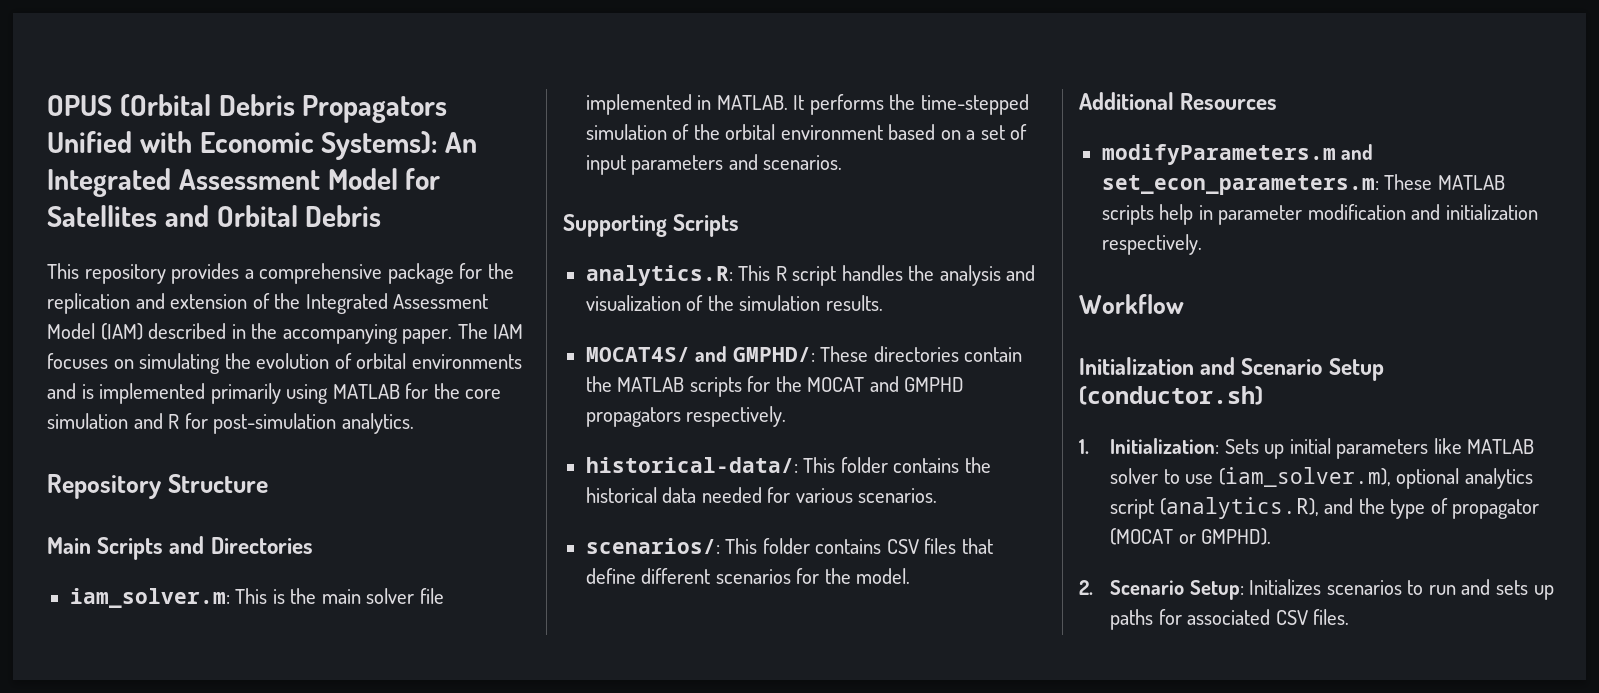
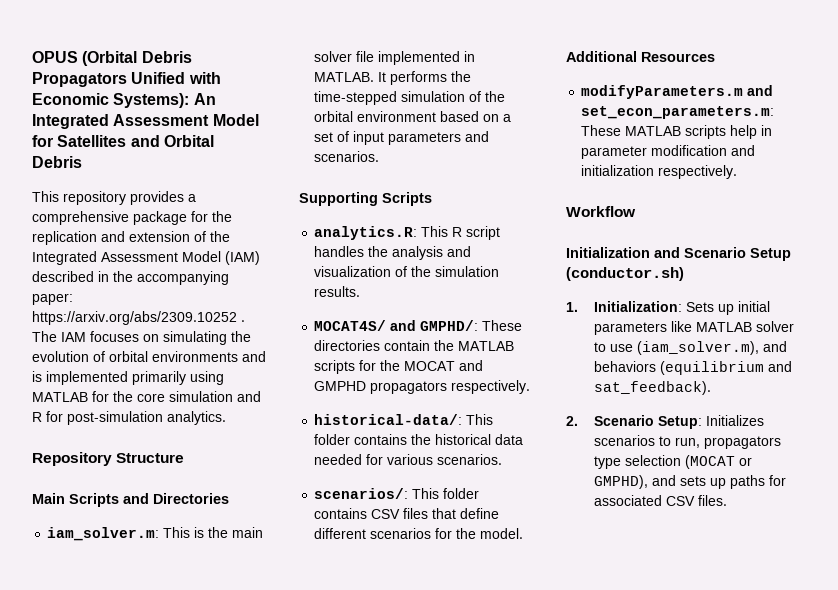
[402,329,453,344] paper. -> [32,293,73,305] [32,311,245,325] paper: https://arxiv.org/abs/2309.10252 .
[1396,468,1533,489] [1110,497,1540,519] [1110,528,1272,545] optional analytics script (analytics.R), and the type of propagator (MOCAT or GMPHD). -> [762,341,787,352] [593,361,792,375] [593,381,711,395] and behaviors (equilibrium and sat_feedback).
[1428,585,1456,595] run -> [674,436,781,449] [593,455,752,469] [593,475,648,489] run, propagators type selection (MOCAT or GMPHD),

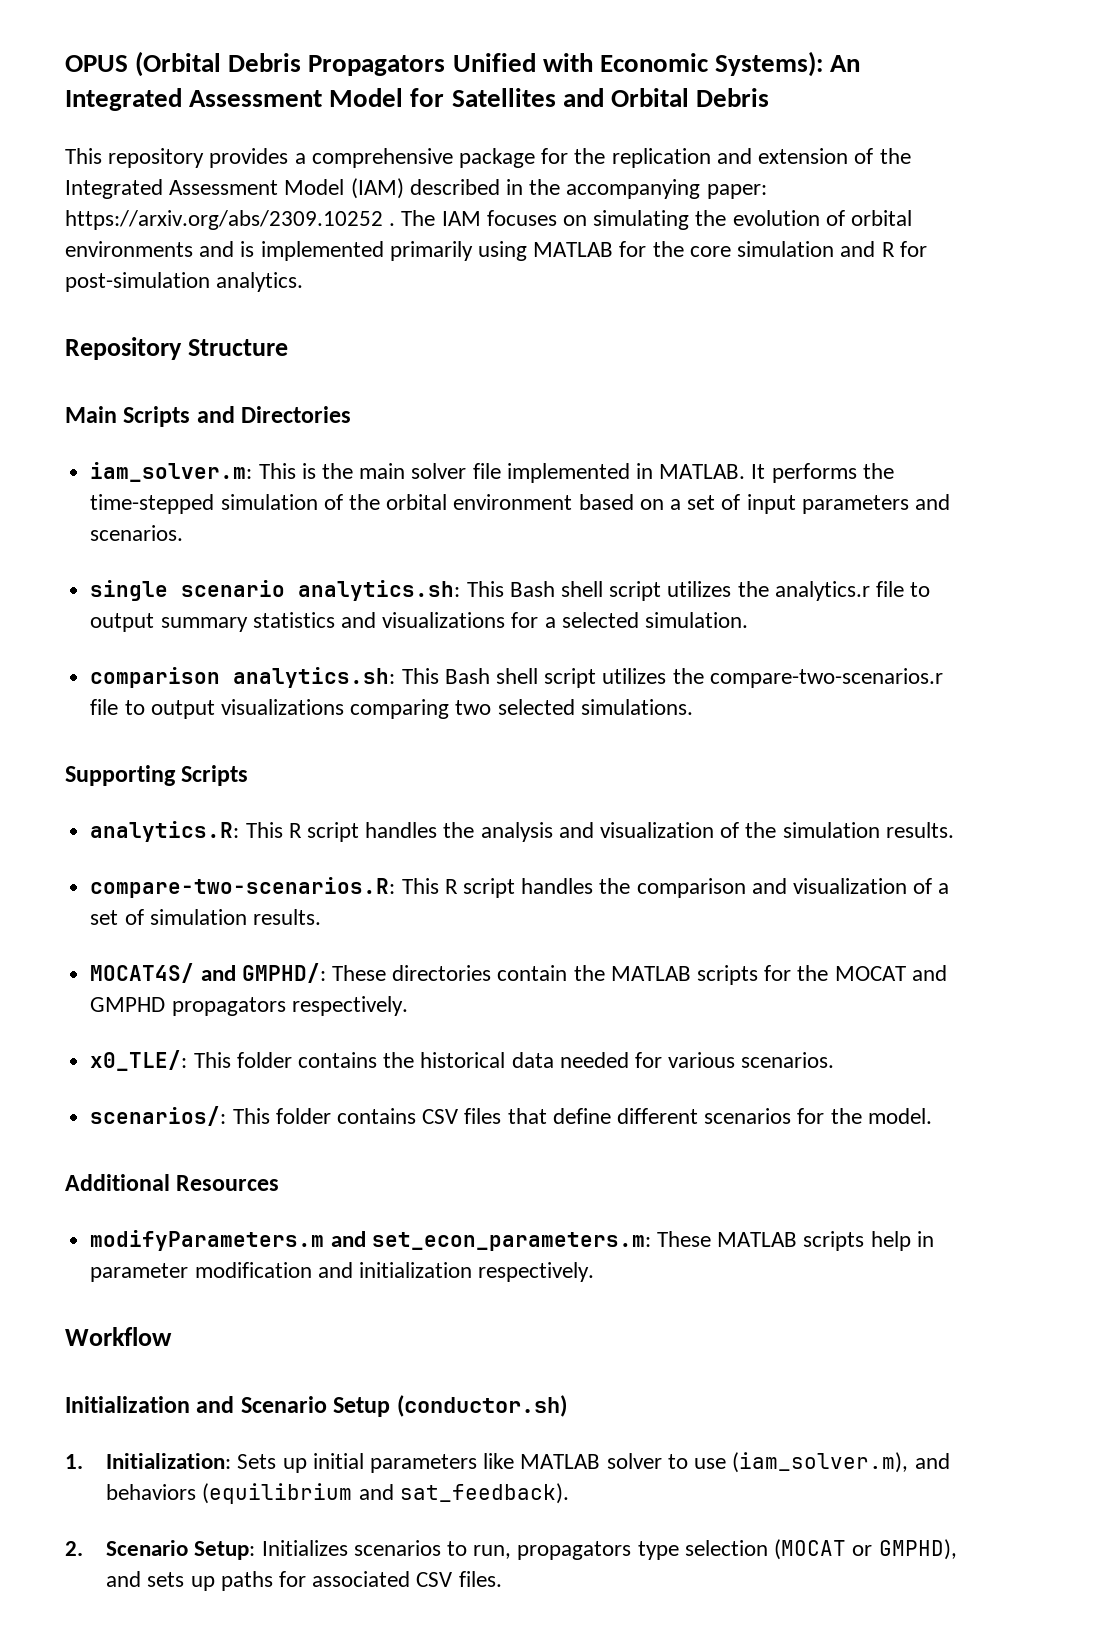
(380, 156) none -> [90,580,931,601] [90,612,748,632] [90,667,943,688] [90,699,693,719] // single scenario analytics.sh: This Bash shell script utilizes the analytics.r file to output summary statistics and visualizations for a selected simulation. // comparison analytics.sh: This Bash shell script utilizes the compare-two-scenarios.r file to output visualizations comparing two selected simulations.
(361, 291) none -> [90,877,950,898] [90,909,321,925] // compare-two-scenarios.R: This R script handles the comparison and visualization of a set of simulation results.
[314,414,463,425] historical-data/: -> [90,1050,188,1071] x0_TLE/:

